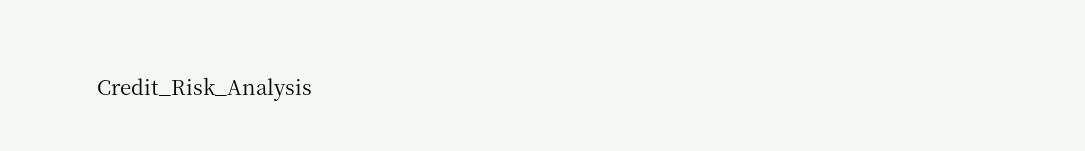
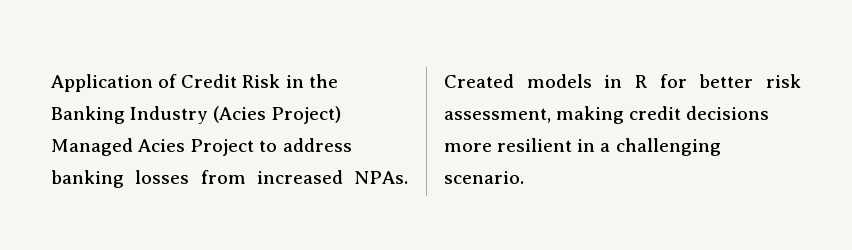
[97,77,312,101] Credit_Risk_Analysis -> [51,74,338,92] [51,106,342,124] [51,138,352,156] [51,170,409,188] [444,74,801,88] [444,106,770,124] [444,138,721,156] [444,171,524,184] Application of Credit Risk in the Banking Industry (Acies Project) Managed Acies Project to address banking losses from increased NPAs. Created models in R for better risk assessment, making credit decisions more resilient in a challenging scenario.

